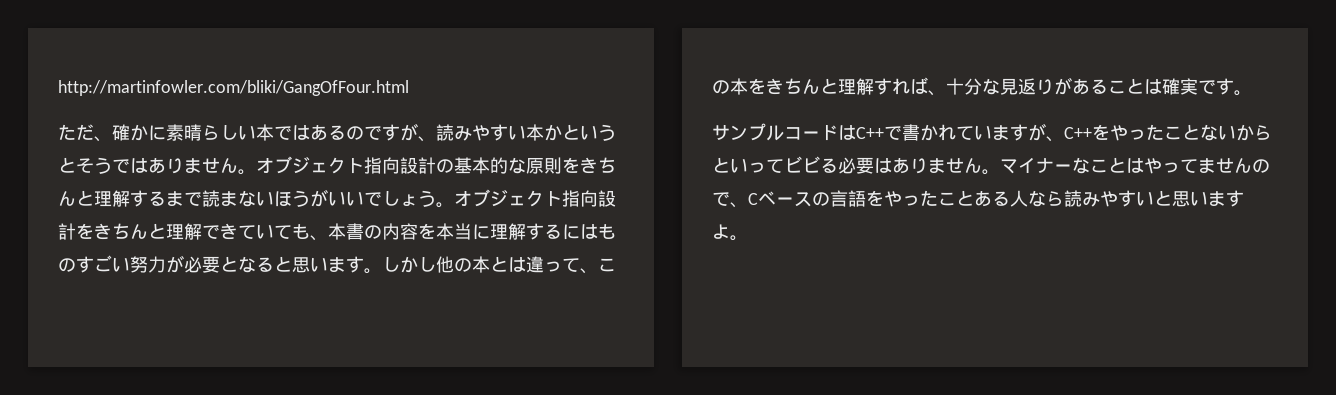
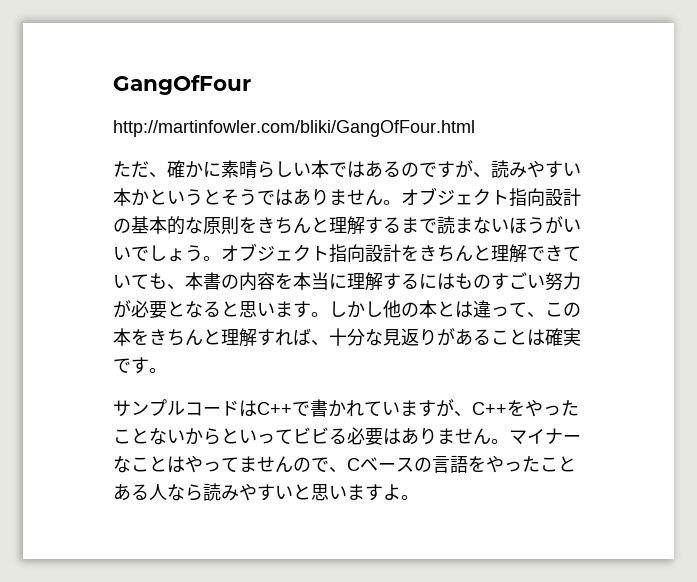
(58, 88) none -> [113,75,251,95] GangOfFour //

